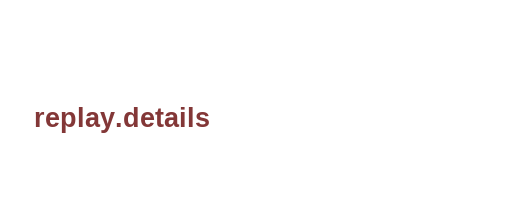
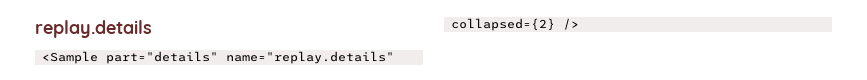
(210, 120) none -> [41,51,394,64] [450,18,579,31] // <Sample part="details" name="replay.details" collapsed={2} />

